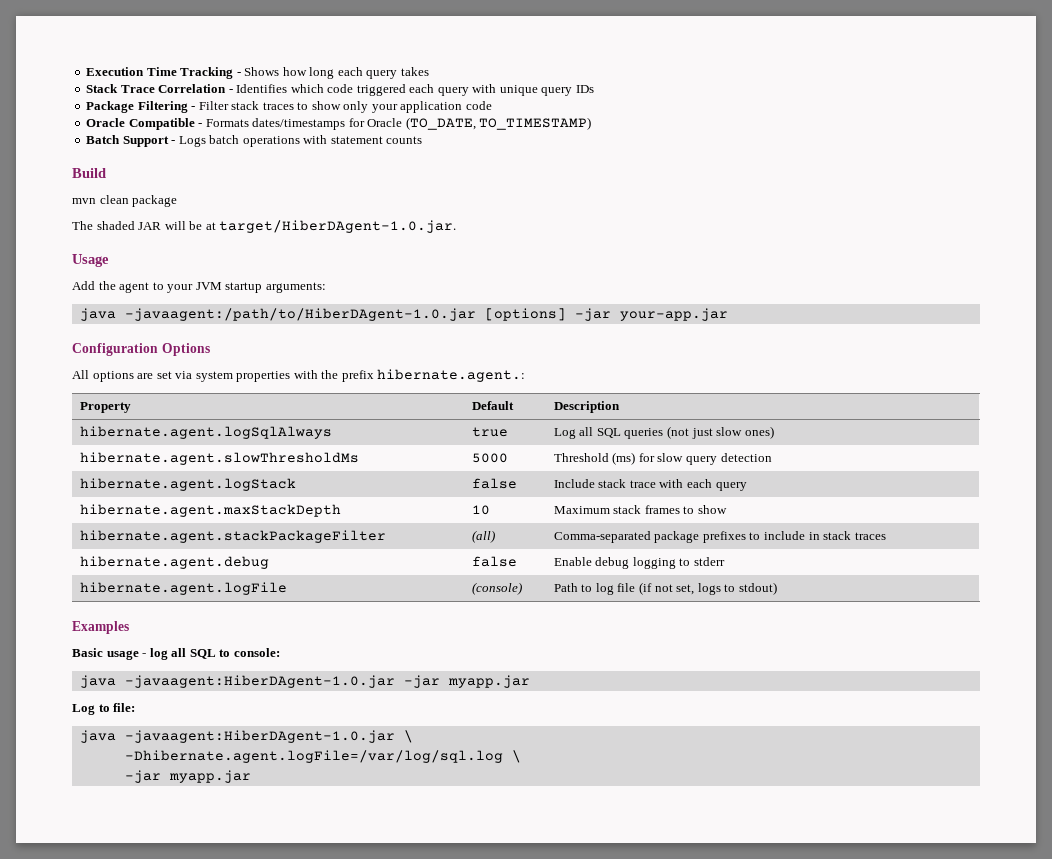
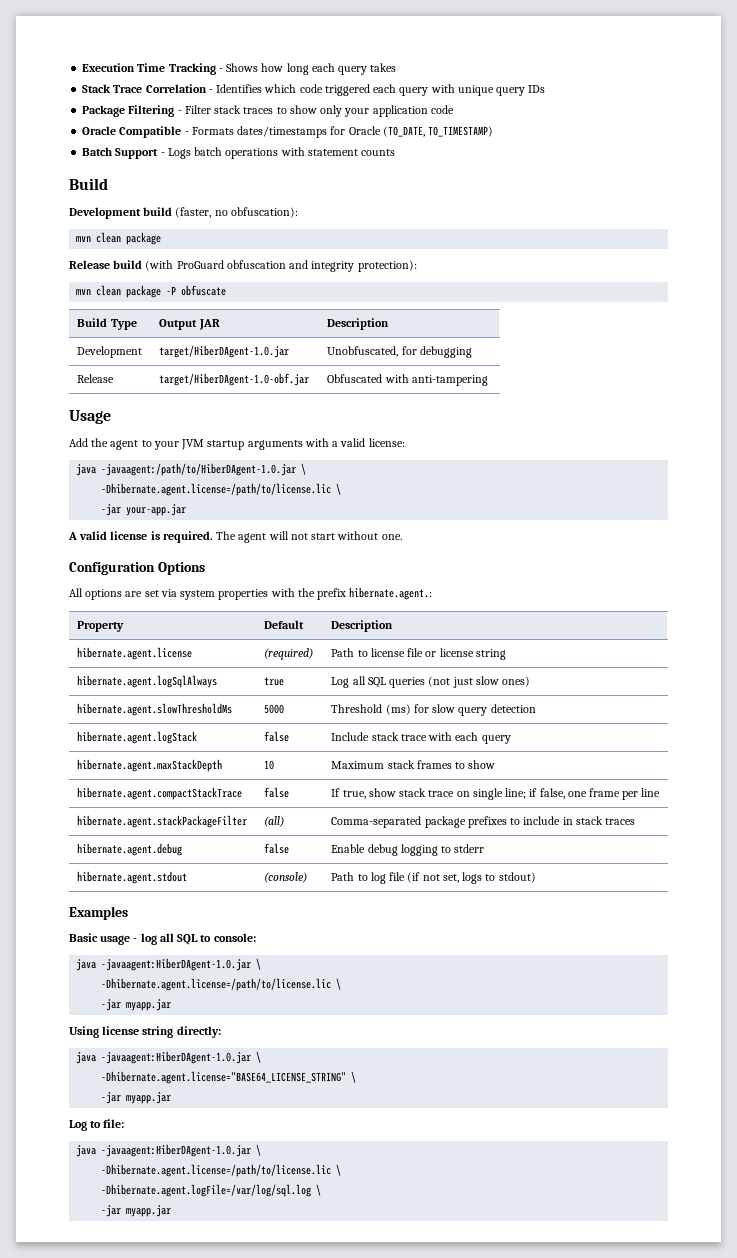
[72,195,178,207] [72,220,457,233] mvn clean package // The shaded JAR will be at target/HiberDAgent-1.0.jar. -> [69,207,298,219] [76,232,162,245] [69,260,417,272] [76,285,227,298] [77,318,137,330] [159,319,220,330] [327,318,390,330] [77,346,143,358] [159,345,290,358] [327,346,472,358] [77,374,115,383] [159,373,310,386] [327,374,488,386] Development build (faster, no obfuscation): // mvn clean package // Release build (with ProGuard obfuscation and integrity protection): // mvn clean package -P obfuscate // Build Type | Output JAR | Description // Development | target/HiberDAgent-1.0.jar | Unobfuscated, for debugging // Release | target/HiberDAgent-1.0-obf.jar | Obfuscated with anti-tampering
[265,282,326,293] arguments: -> [247,438,405,450] arguments with a valid license:
[484,308,566,321] [options] -> [301,463,307,475] [101,483,342,496] \ // -Dhibernate.agent.license=/path/to/license.lic \ //
(728, 314) none -> [68,531,402,543] // A valid license is required. The agent will not start without one.
(620, 407) none -> [77,647,193,660] [264,648,314,660] [331,648,506,660] // hibernate.agent.license | (required) | Path to license file or license string
(727, 509) none -> [77,787,243,800] [264,787,290,798] [331,788,661,800] // hibernate.agent.compactStackTrace | false | If true, show stack trace on single line; if false, one frame per line
[79,582,287,595] hibernate.agent.logFile -> [77,871,188,884] hibernate.agent.stdout
(395, 681) none -> [256,958,262,970] [101,978,342,991] [101,999,172,1011] [69,1026,221,1038] [76,1051,262,1064] [101,1071,357,1084] \ // -Dhibernate.agent.license=/path/to/license.lic \ // -jar myapp.jar // Using license string directly: // java -javaagent:HiberDAgent-1.0.jar \ // -Dhibernate.agent.license="BASE64_LICENSE_STRING" \ //
(413, 736) none -> [101,1164,342,1177] // -Dhibernate.agent.license=/path/to/license.lic \

